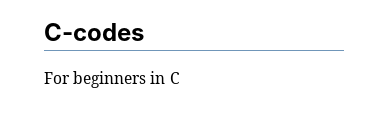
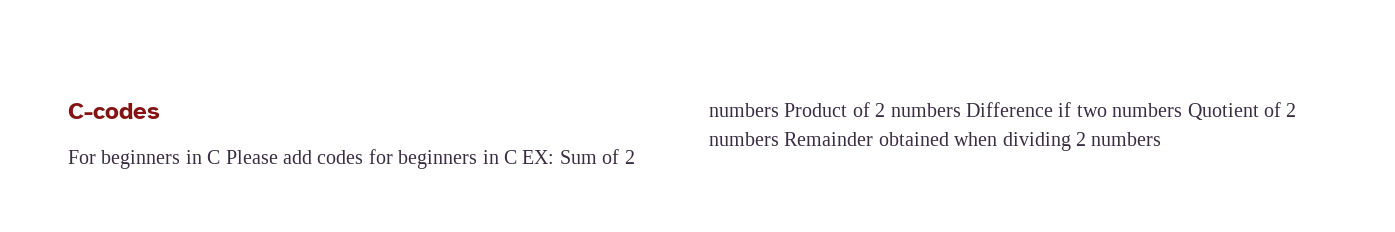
(180, 78) none -> [225,149,635,169] [709,102,1297,120] [709,132,1162,151] Please add codes for beginners in C EX: Sum of 2 numbers Product of 2 numbers Difference if two numbers Quotient of 2 numbers Remainder obtained when dividing 2 numbers

